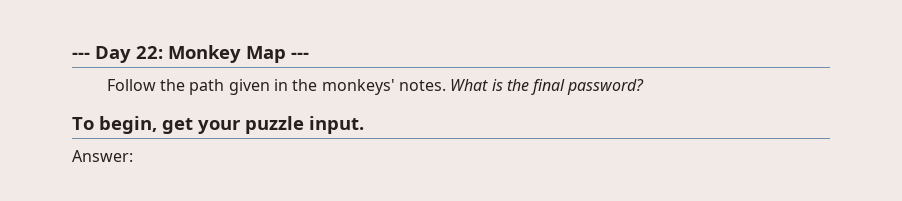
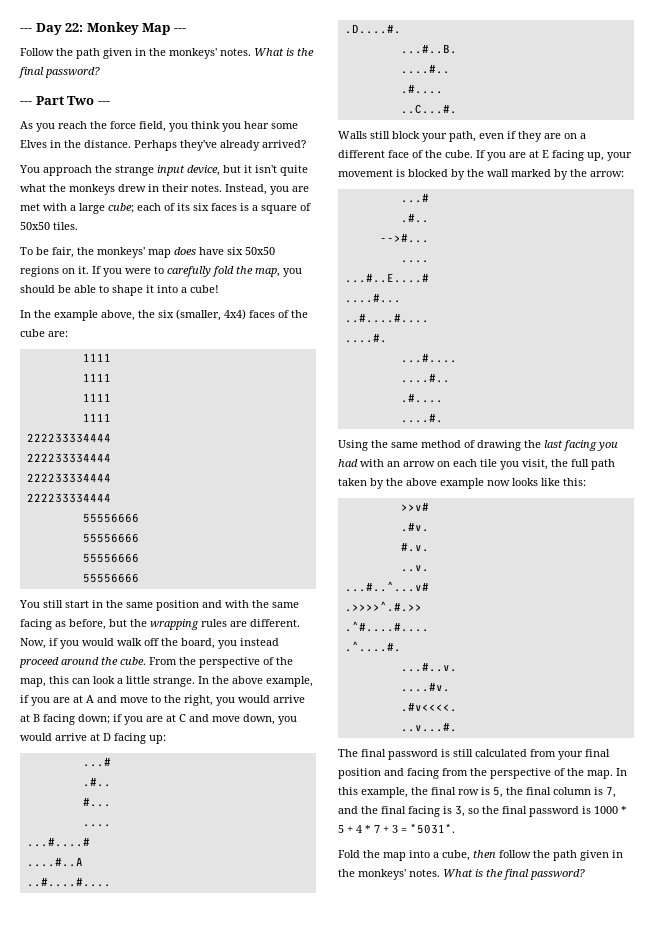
[72,116,364,134] [72,150,133,162] To begin, get your puzzle input. // Answer: -> [20,96,110,105] [20,121,298,132] [20,140,306,151] [19,165,308,176] [20,184,309,195] [20,203,311,214] [20,222,78,230] [20,247,275,258] [20,266,302,277] [20,285,219,296] [20,309,308,321] [20,329,68,337] [82,353,111,362] [82,373,111,382] [82,393,111,402] [82,413,111,422] [26,433,111,443] [26,453,111,463] [26,473,111,483] [26,493,111,503] [82,513,139,523] [82,533,139,543] [82,553,139,563] [82,573,139,583] [19,600,299,611] [20,619,300,630] [20,638,279,649] [19,657,293,668] [20,676,313,687] [20,695,305,706] [20,714,297,725] [20,733,166,744] [82,757,111,767] [82,777,111,787] [82,797,111,807] [82,824,111,827] [26,837,90,847] [26,857,83,867] [26,877,111,887] [344,24,401,34] [400,44,457,54] [400,64,450,74] [400,84,443,94] [400,104,457,114] [338,131,586,142] [338,150,632,161] [338,169,624,180] [400,193,429,203] [400,213,429,223] [379,233,429,243] [400,260,429,263] [344,273,429,283] [344,293,401,303] [344,313,429,323] [344,333,387,343] [400,353,457,363] [400,373,450,383] [400,393,443,403] [400,413,443,423] [338,440,618,451] [338,459,615,470] [338,478,586,489] [400,502,429,511] [400,522,429,532] [400,542,429,552] [400,565,429,572] [344,581,429,592] [344,601,422,612] [344,621,429,632] [344,641,401,652] [400,662,457,672] [400,682,450,692] [400,702,457,712] [400,722,457,732] [338,749,610,760] [338,768,627,779] [338,786,616,798] [338,805,627,817] [338,823,455,834] [338,850,623,861] [338,869,585,880] --- Part Two --- // As you reach the force field, you think you hear some Elves in the distance. Perhaps they've already arrived? // You approach the strange input device, but it isn't quite what the monkeys drew in their notes. Instead, you are met with a large cube; each of its six faces is a square of 50x50 tiles. // To be fair, the monkeys' map does have six 50x50 regions on it. If you were to carefully fold the map, you should be able to shape it into a cube! // In the example above, the six (smaller, 4x4) faces of the cube are: // 1111 // 1111 // 1111 // 1111 // 222233334444 // 222233334444 // 222233334444 // 222233334444 // 55556666 // 55556666 // 55556666 // 55556666 // You still start in the same position and with the same facing as before, but the wrapping rules are different. Now, if you would walk off the board, you instead proceed around the cube. From the perspective of the map, this can look a little strange. In the above example, if you are at A and move to the right, you would arrive at B facing down; if you are at C and move down, you would arrive at D facing up: // ...# // .#.. // #... // .... // ...#....# // ....#..A // ..#....#.... // .D....#. // ...#..B. // ....#.. // .#.... // ..C...#. // Walls still block your path, even if they are on a different face of the cube. If you are at E facing up, your movement is blocked by the wall marked by the arrow: // ...# // .#.. // -->#... // .... // ...#..E....# // ....#... // ..#....#.... // ....#. // ...#.... // ....#.. // .#.... // ....#. // Using the same method of drawing the last facing you had with an arrow on each tile you visit, the full path taken by the above example now looks like this: // >>v# // .#v. // #.v. // ..v. // ...#..^...v# // .>>>>^.#.>> // .^#....#.... // .^....#. // ...#..v. // ....#v. // .#v<<<<. // ..v...#. // The final password is still calculated from your final position and facing from the perspective of the map. In this example, the final row is 5, the final column is 7, and the final facing is 3, so the final password is 1000 * 5 + 4 * 7 + 3 = *5031*. // Fold the map into a cube, then follow the path given in the monkeys' notes. What is the final password?

